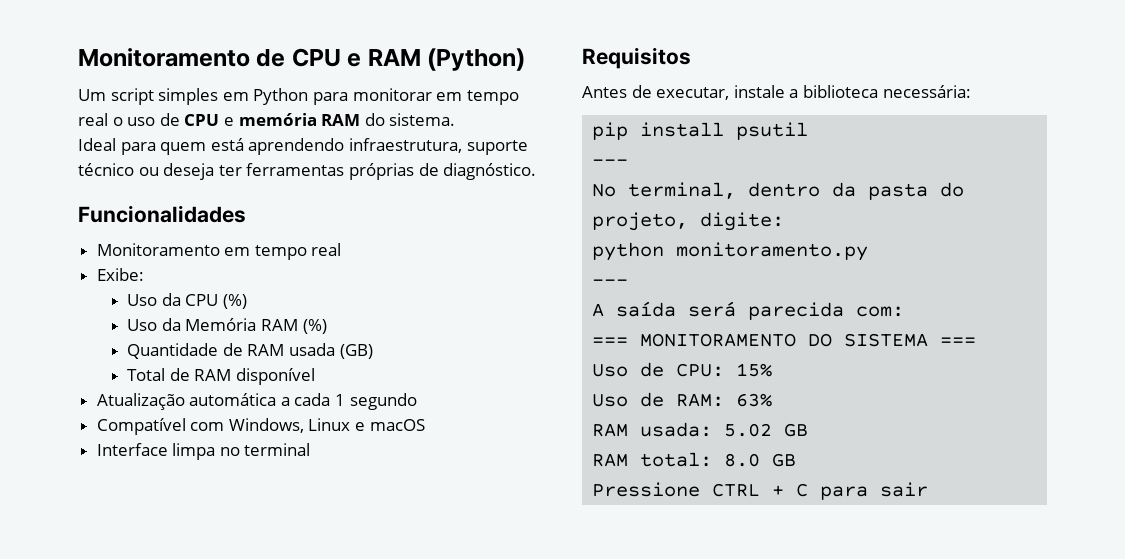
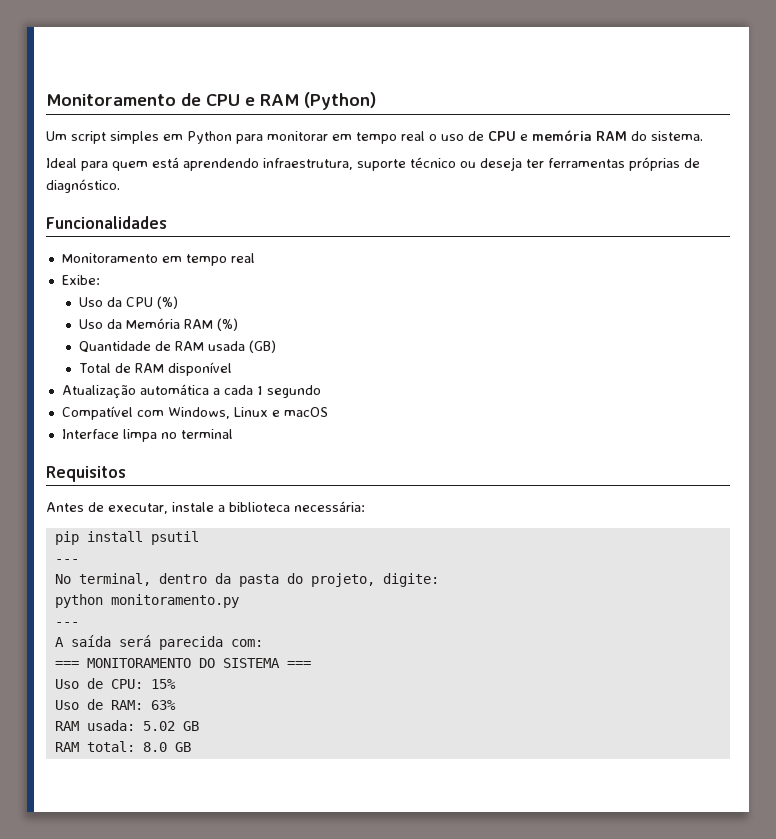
[592,482,929,500] // Pressione CTRL + C para sair -> (191, 747) none

